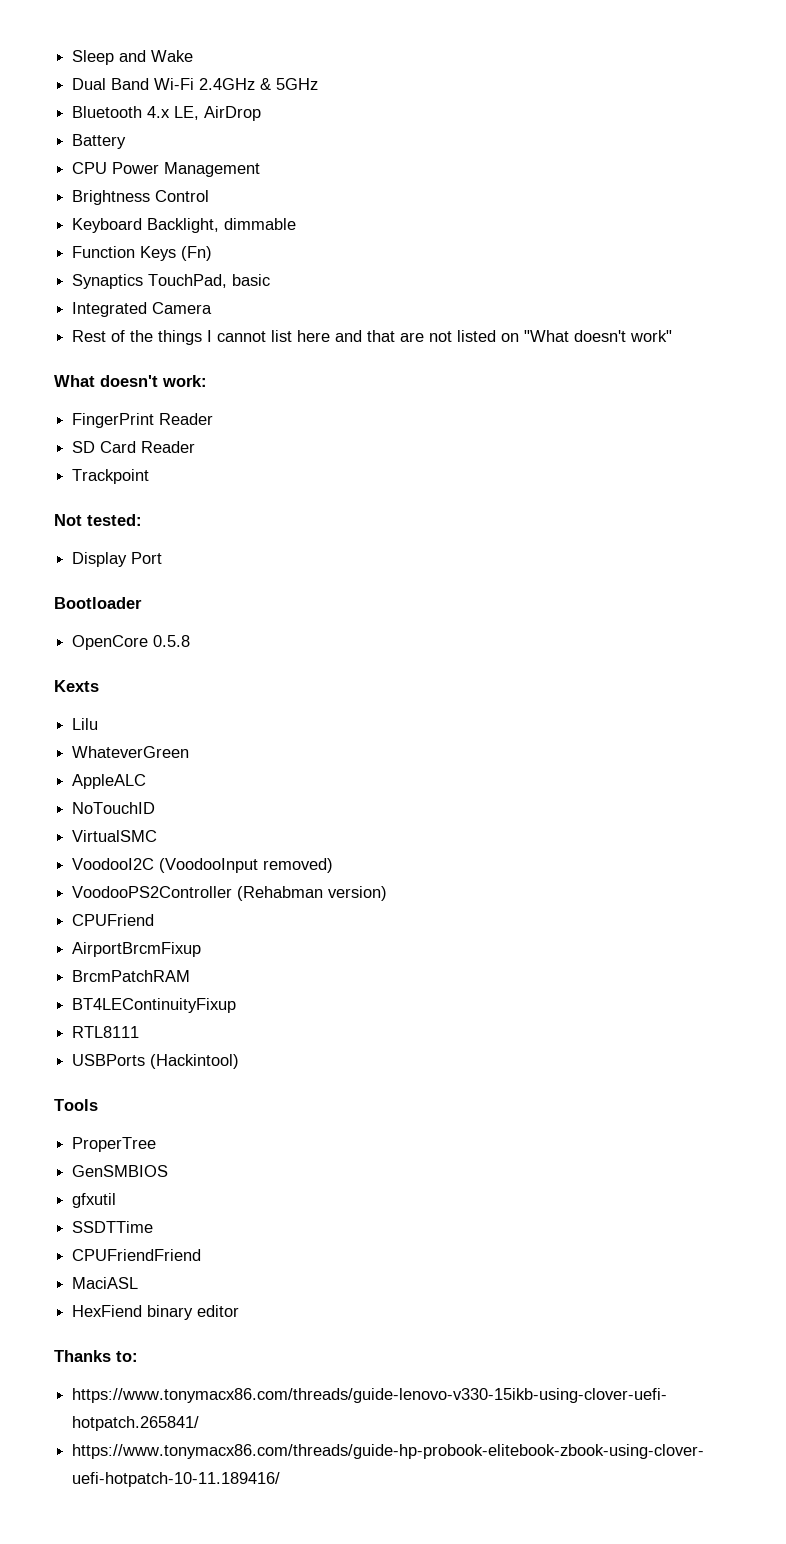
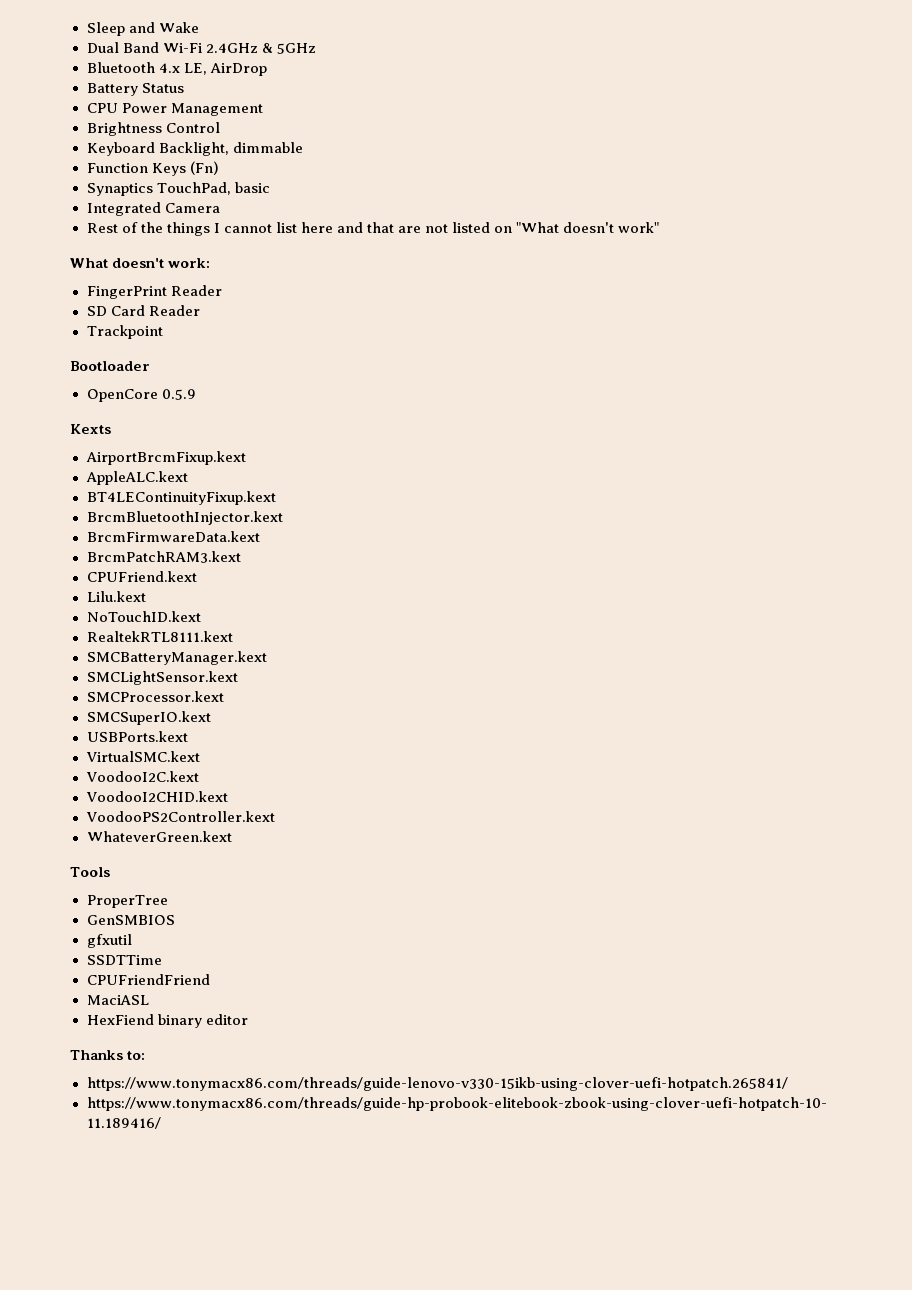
(127, 141) none -> [141,83,184,93] Status
[54,514,142,526] [72,552,163,567] // Not tested: // Display Port -> (163, 332) none
[153,635,191,647] 0.5.8 -> [161,389,196,400] 0.5.9
[72,718,99,730] [72,746,190,758] [72,774,147,789] [72,802,156,814] [72,830,158,842] [72,858,334,873] [72,886,388,901] [72,914,155,926] [72,942,202,957] [72,970,191,982] [72,998,237,1013] [72,1026,140,1038] [72,1054,240,1069] Lilu // WhateverGreen // AppleALC // NoTouchID // VirtualSMC // VoodooI2C (VoodooInput removed) // VoodooPS2Controller (Rehabman version) // CPUFriend // AirportBrcmFixup // BrcmPatchRAM // BT4LEContinuityFixup // RTL8111 // USBPorts (Hackintool) -> [85,451,246,465] [85,471,188,485] [86,491,276,505] [86,511,283,525] [86,531,260,542] [86,551,241,563] [86,571,197,582] [86,591,146,602] [86,611,202,622] [86,631,233,642] [86,651,267,665] [86,671,238,685] [86,691,224,702] [86,711,211,725] [86,731,188,742] [85,751,200,762] [85,771,199,782] [85,791,228,802] [85,811,275,822] [86,831,232,842] AirportBrcmFixup.kext // AppleALC.kext // BT4LEContinuityFixup.kext // BrcmBluetoothInjector.kext // BrcmFirmwareData.kext // BrcmPatchRAM3.kext // CPUFriend.kext // Lilu.kext // NoTouchID.kext // RealtekRTL8111.kext // SMCBatteryManager.kext // SMCLightSensor.kext // SMCProcessor.kext // SMCSuperIO.kext // USBPorts.kext // VirtualSMC.kext // VoodooI2C.kext // VoodooI2CHID.kext // VoodooPS2Controller.kext // WhateverGreen.kext

